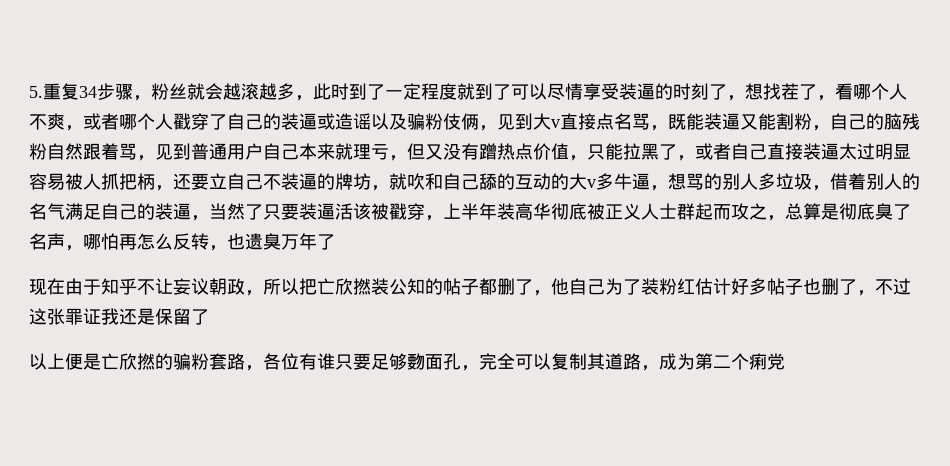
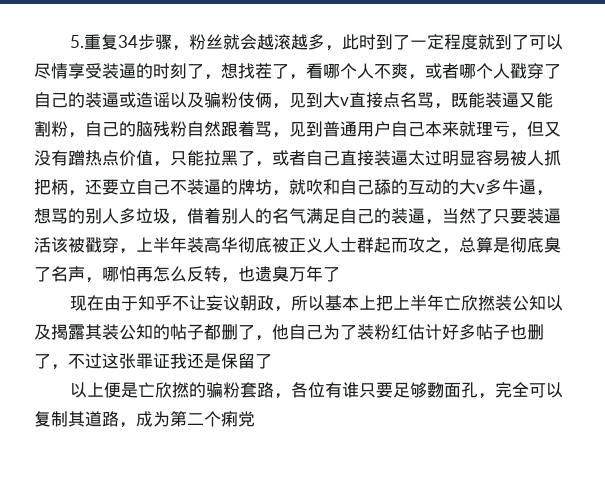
[299,278,371,295] 把亡欣撚 -> [325,294,564,311] [34,324,102,340] 基本上把上半年亡欣撚装公知以及揭露其

